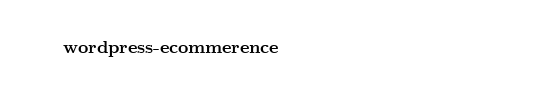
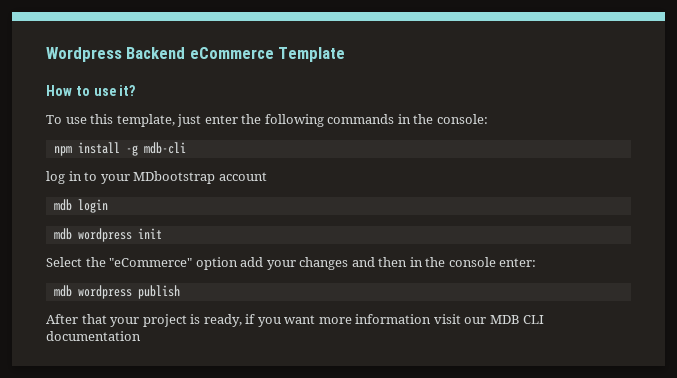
[63,41,278,57] wordpress-ecommerence -> [46,47,346,62] [46,85,136,96] [46,114,488,127] [53,142,186,156] [46,171,267,184] [53,199,108,213] [53,228,162,242] [46,257,537,270] [53,285,180,299] [46,314,545,327] [46,331,141,341] Wordpress Backend eCommerce Template // How to use it? // To use this template, just enter the following commands in the console: // npm install -g mdb-cli // log in to your MDbootstrap account // mdb login // mdb wordpress init // Select the "eCommerce" option add your changes and then in the console enter: // mdb wordpress publish // After that your project is ready, if you want more information visit our MDB CLI documentation

